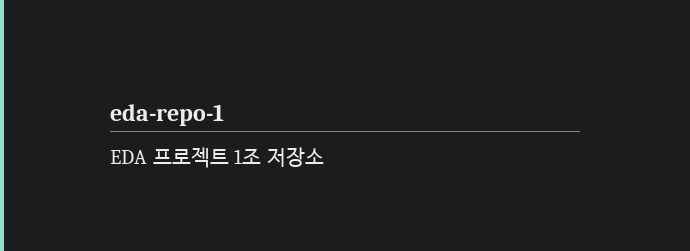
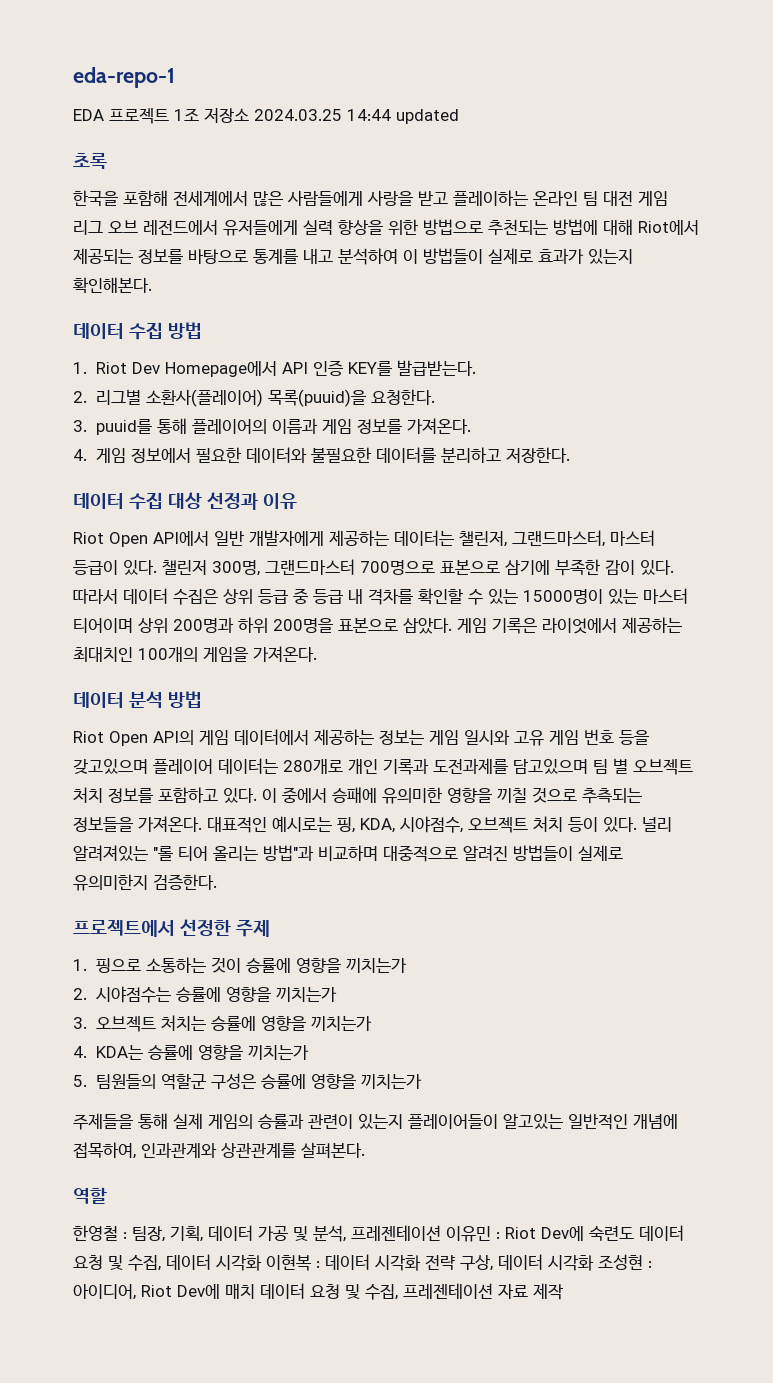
(324, 157) none -> [254,109,459,124] [73,153,107,169] [73,190,668,207] [73,219,699,236] [73,248,633,265] [73,277,152,294] [73,322,202,340] [73,360,477,377] [73,389,436,407] [73,418,472,435] [73,447,571,463] [73,492,297,510] [73,530,655,547] [73,559,674,576] [73,588,688,605] [73,617,682,634] [73,646,317,662] [73,691,202,708] [73,729,649,746] [73,758,693,775] [73,787,642,804] [73,816,672,833] [73,845,623,862] [73,874,217,891] [73,919,270,937] [73,957,408,973] [73,986,338,1003] [73,1015,373,1032] [73,1045,310,1060] [73,1073,423,1090] [73,1113,678,1130] [73,1142,365,1159] [73,1187,107,1204] [73,1225,684,1242] [73,1254,652,1271] [73,1283,563,1300] 2024.03.25 14:44 updated // 초록 // 한국을 포함해 전세계에서 많은 사람들에게 사랑을 받고 플레이하는 온라인 팀 대전 게임 리그 오브 레전드에서 유저들에게 실력 향상을 위한 방법으로 추천되는 방법에 대해 Riot에서 제공되는 정보를 바탕으로 통계를 내고 분석하여 이 방법들이 실제로 효과가 있는지 확인해본다. // 데이터 수집 방법 // 1. Riot Dev Homepage에서 API 인증 KEY를 발급받는다. // 2. 리그별 소환사(플레이어) 목록(puuid)을 요청한다. // 3. puuid를 통해 플레이어의 이름과 게임 정보를 가져온다. // 4. 게임 정보에서 필요한 데이터와 불필요한 데이터를 분리하고 저장한다. // 데이터 수집 대상 선정과 이유 // Riot Open API에서 일반 개발자에게 제공하는 데이터는 챌린저, 그랜드마스터, 마스터 등급이 있다. 챌린저 300명, 그랜드마스터 700명으로 표본으로 삼기에 부족한 감이 있다. 따라서 데이터 수집은 상위 등급 중 등급 내 격차를 확인할 수 있는 15000명이 있는 마스터 티어이며 상위 200명과 하위 200명을 표본으로 삼았다. 게임 기록은 라이엇에서 제공하는 최대치인 100개의 게임을 가져온다. // 데이터 분석 방법 // Riot Open API의 게임 데이터에서 제공하는 정보는 게임 일시와 고유 게임 번호 등을 갖고있으며 플레이어 데이터는 280개로 개인 기록과 도전과제를 담고있으며 팀 별 오브젝트 처치 정보를 포함하고 있다. 이 중에서 승패에 유의미한 영향을 끼칠 것으로 추측되는 정보들을 가져온다. 대표적인 예시로는 핑, KDA, 시야점수, 오브젝트 처치 등이 있다. 널리 알려져있는 "롤 티어 올리는 방법"과 비교하며 대중적으로 알려진 방법들이 실제로 유의미한지 검증한다. // 프로젝트에서 선정한 주제 // 1. 핑으로 소통하는 것이 승률에 영향을 끼치는가 // 2. 시야점수는 승률에 영향을 끼치는가 // 3. 오브젝트 처치는 승률에 영향을 끼치는가 // 4. KDA는 승률에 영향을 끼치는가 // 5. 팀원들의 역할군 구성은 승률에 영향을 끼치는가 // 주제들을 통해 실제 게임의 승률과 관련이 있는지 플레이어들이 알고있는 일반적인 개념에 접목하여, 인과관계와 상관관계를 살펴본다. // 역할 // 한영철 : 팀장, 기획, 데이터 가공 및 분석, 프레젠테이션 이유민 : Riot Dev에 숙련도 데이터 요청 및 수집, 데이터 시각화 이현복 : 데이터 시각화 전략 구상, 데이터 시각화 조성현 : 아이디어, Riot Dev에 매치 데이터 요청 및 수집, 프레젠테이션 자료 제작

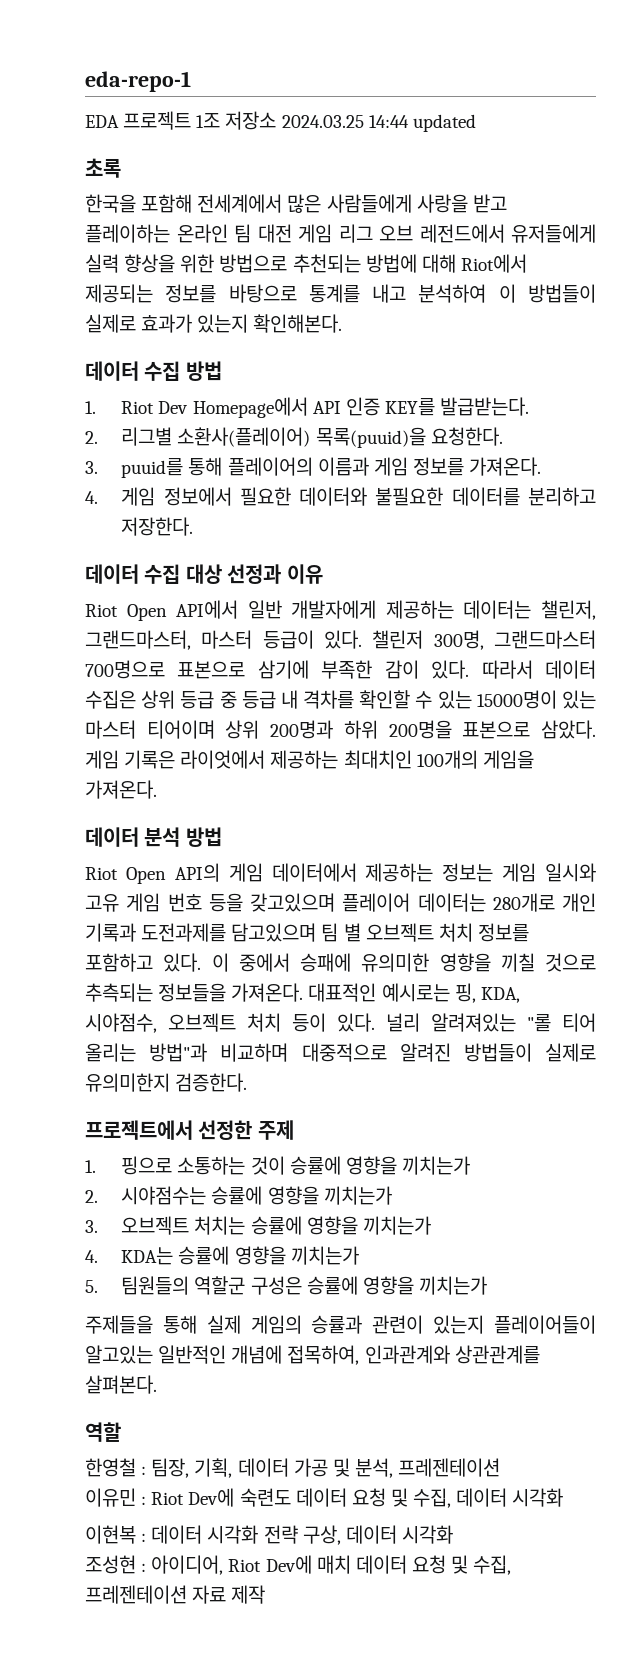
(441, 1233) none -> (501, 1467) //
(262, 1263) none -> (564, 1497) //
(594, 1263) none -> (453, 1534) //

